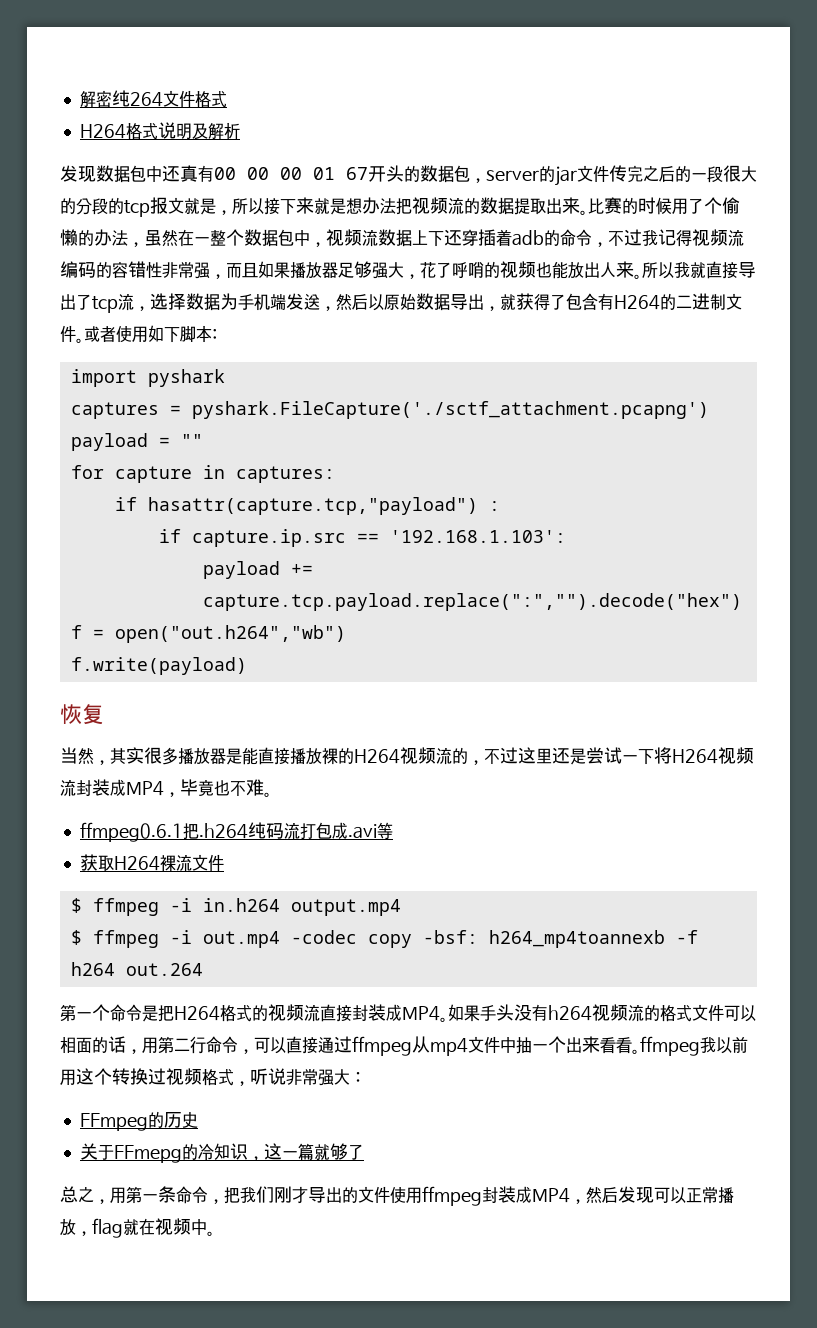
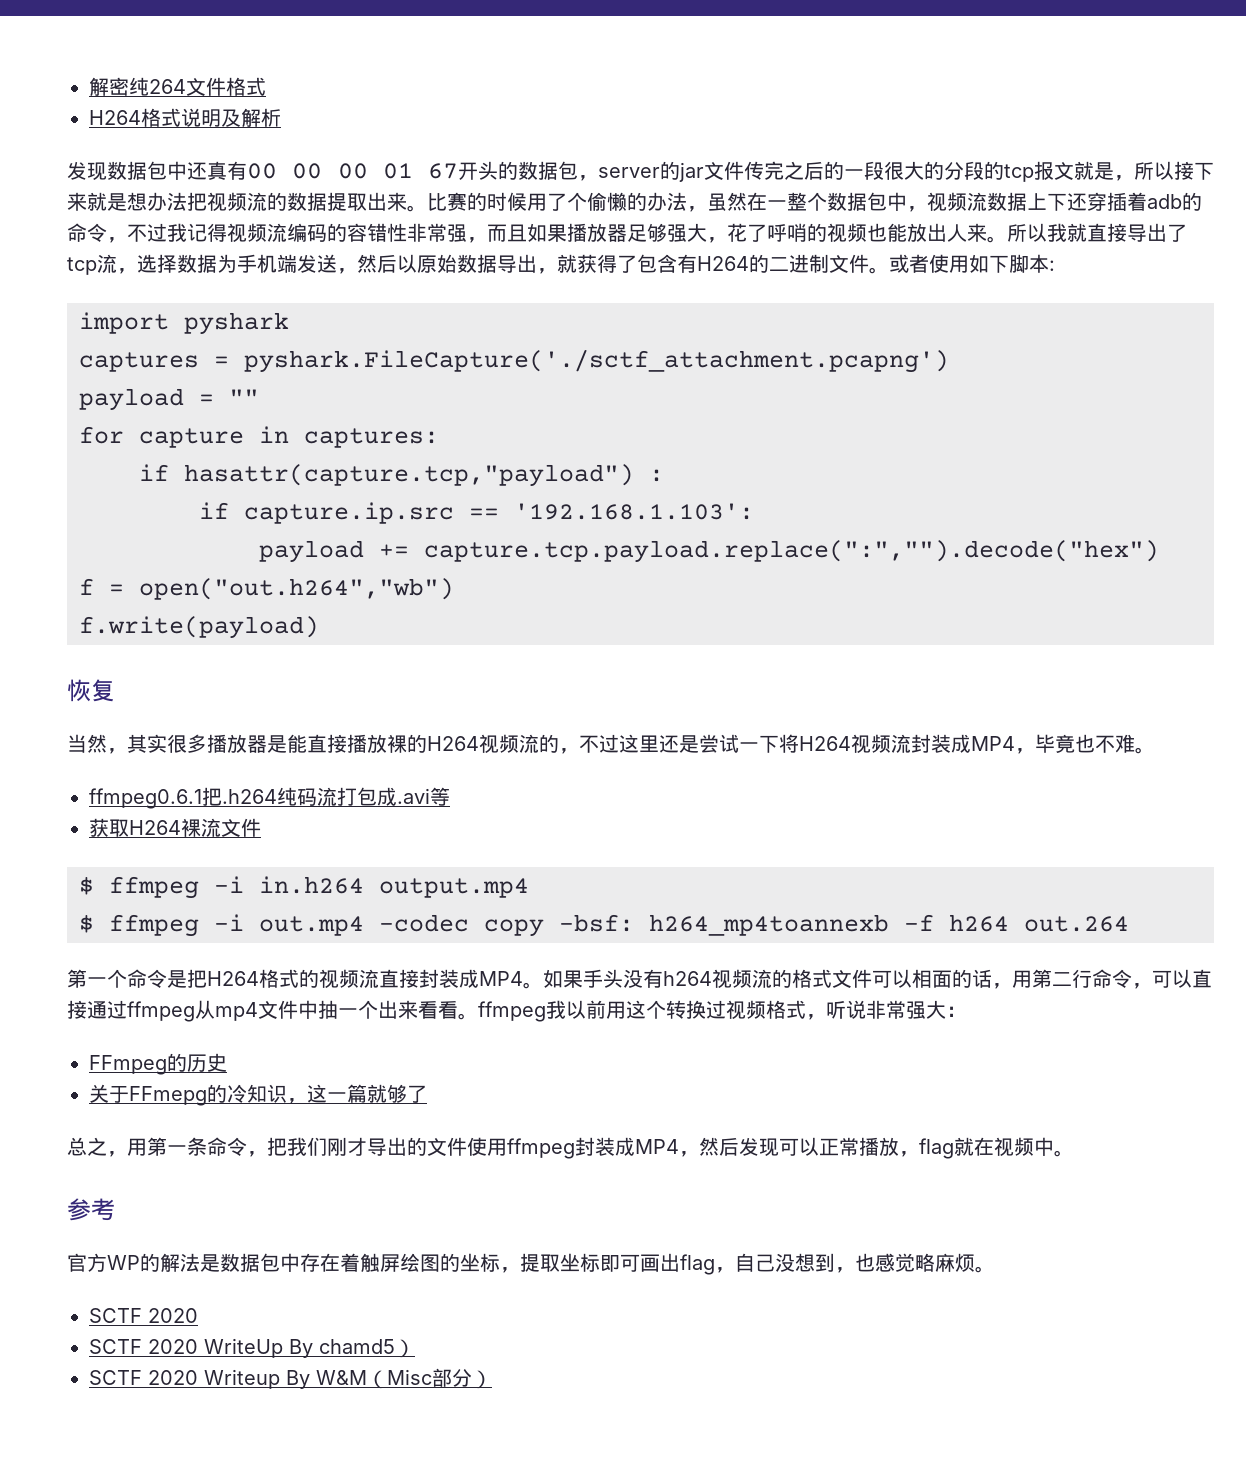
(215, 1233) none -> [67,1198,115,1221] [67,1253,995,1275] [89,1308,198,1323] [89,1338,415,1358] [89,1368,492,1389] // 参考 // 官方WP的解法是数据包中存在着触屏绘图的坐标，提取坐标即可画出flag，自己没想到，也感觉略麻烦。 // SCTF 2020 // SCTF 2020 WriteUp By chamd5） // SCTF 2020 Writeup By W&M（Misc部分）

